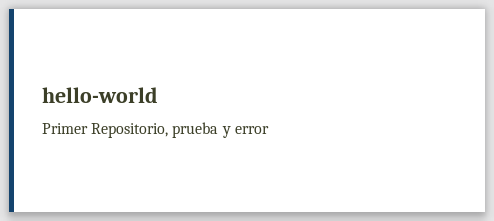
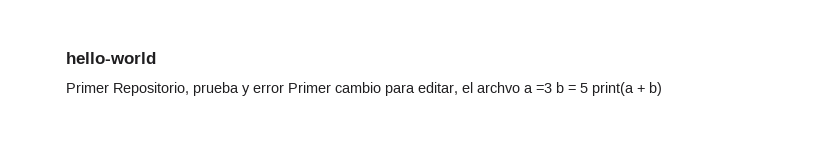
(269, 130) none -> [288,82,662,96] Primer cambio para editar, el archvo a =3 b = 5 print(a + b)

